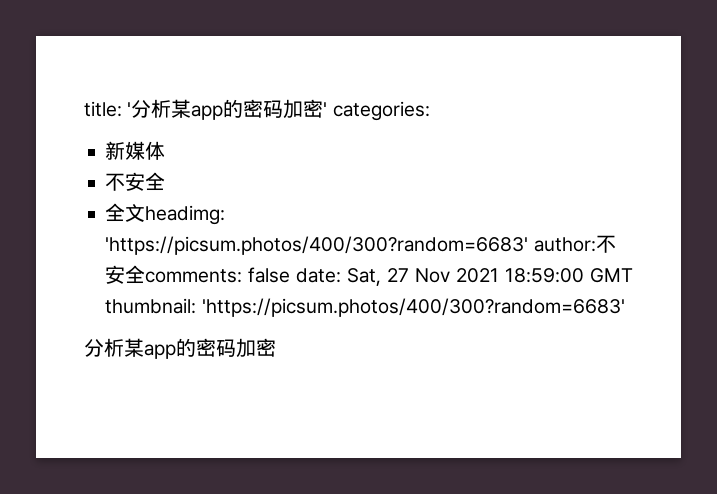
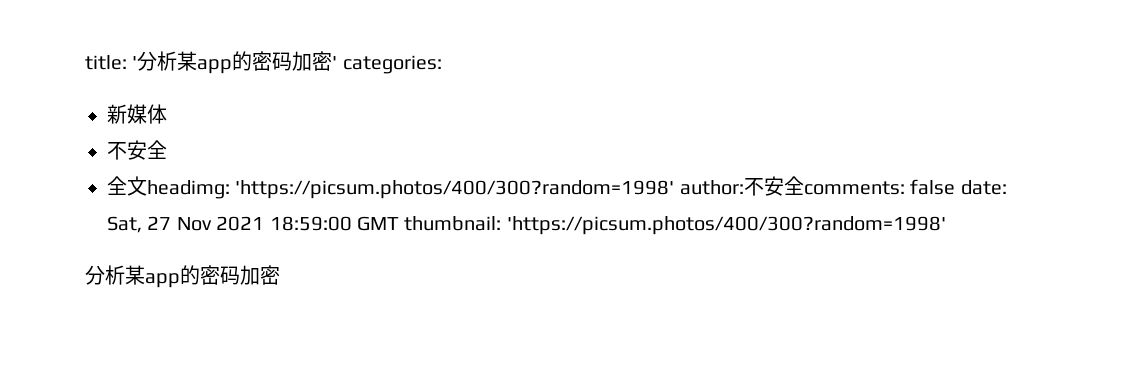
[105,236,529,255] 'https://picsum.photos/400/300?random=6683' -> [235,180,675,199] 'https://picsum.photos/400/300?random=1998'
[201,298,625,317] 'https://picsum.photos/400/300?random=6683' -> [506,216,946,235] 'https://picsum.photos/400/300?random=1998'

